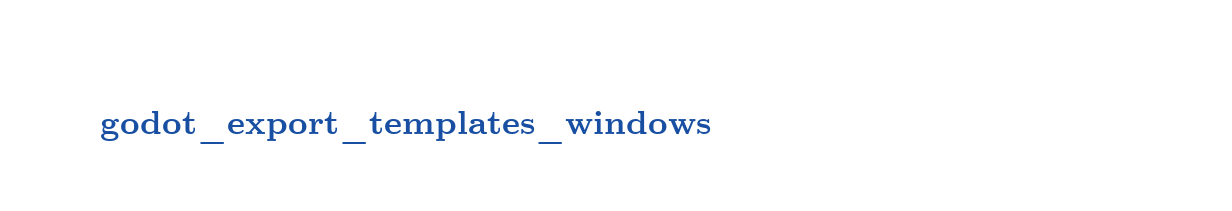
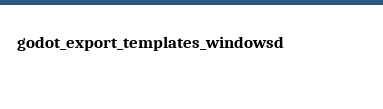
[100,111,711,144] godot_export_templates_windows -> [17,36,284,51] godot_export_templates_windowsd

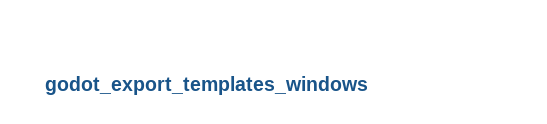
[17,36,284,51] godot_export_templates_windowsd -> [45,76,368,95] godot_export_templates_windows

